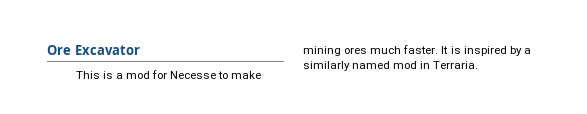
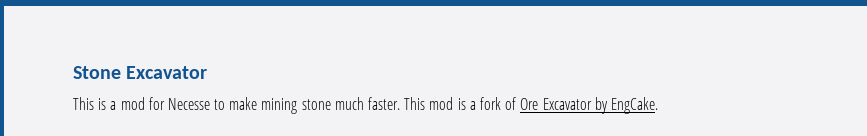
[47,45,71,55] Ore -> [73,66,121,79] Stone
[344,47,368,54] ores -> [301,99,331,110] stone
[441,46,531,56] [303,61,479,71] It is inspired by a similarly named mod in Terraria. -> [404,97,658,114] This mod is a fork of Ore Excavator by EngCake.

